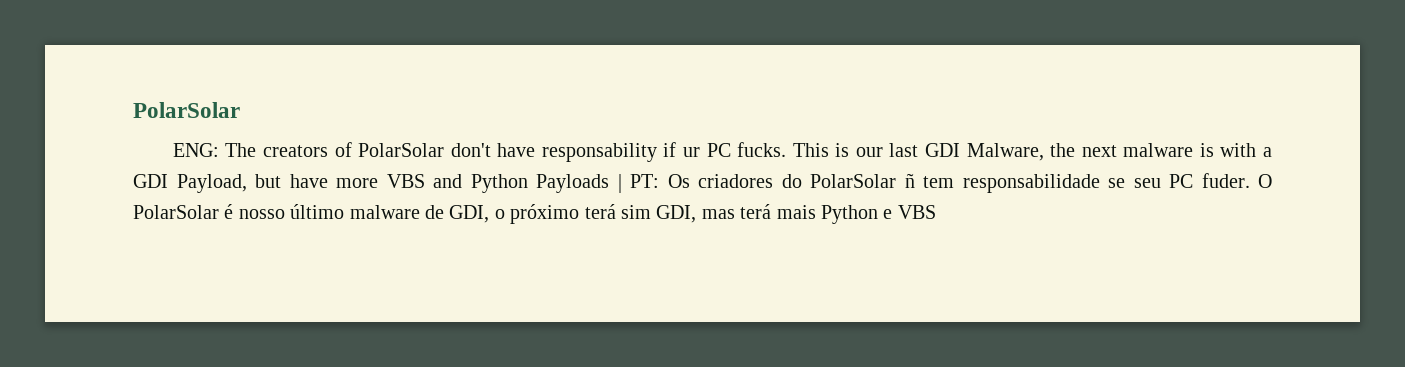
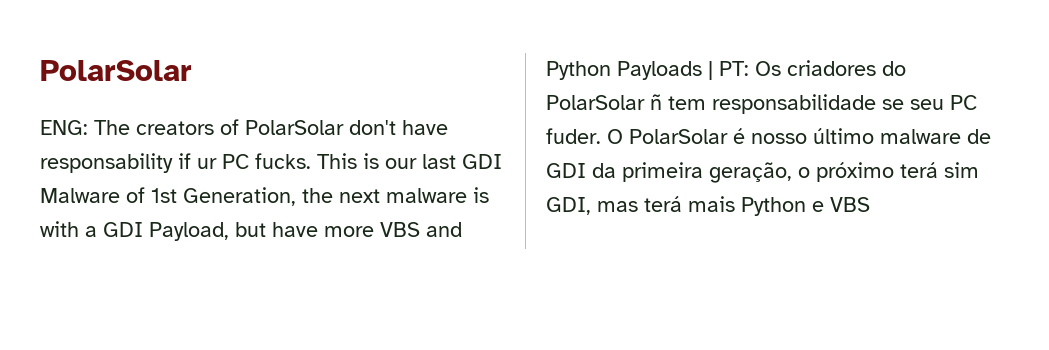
[966,143,1044,161] Malware, -> [40,187,296,206] Malware of 1st Generation,
[449,205,490,223] GDI, -> [546,162,792,183] GDI da primeira geração,

